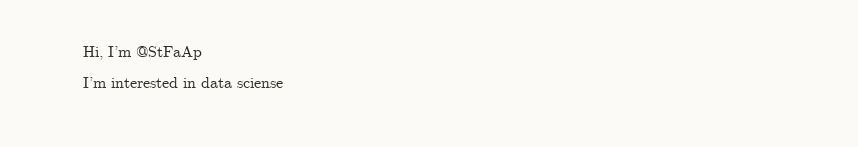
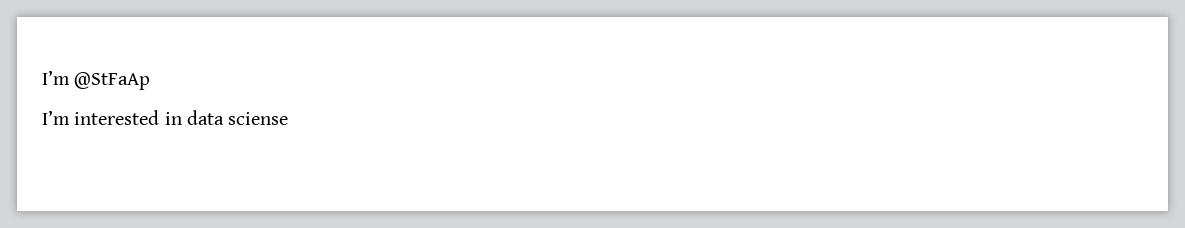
[83,46,103,60] Hi, -> (42, 77) none

